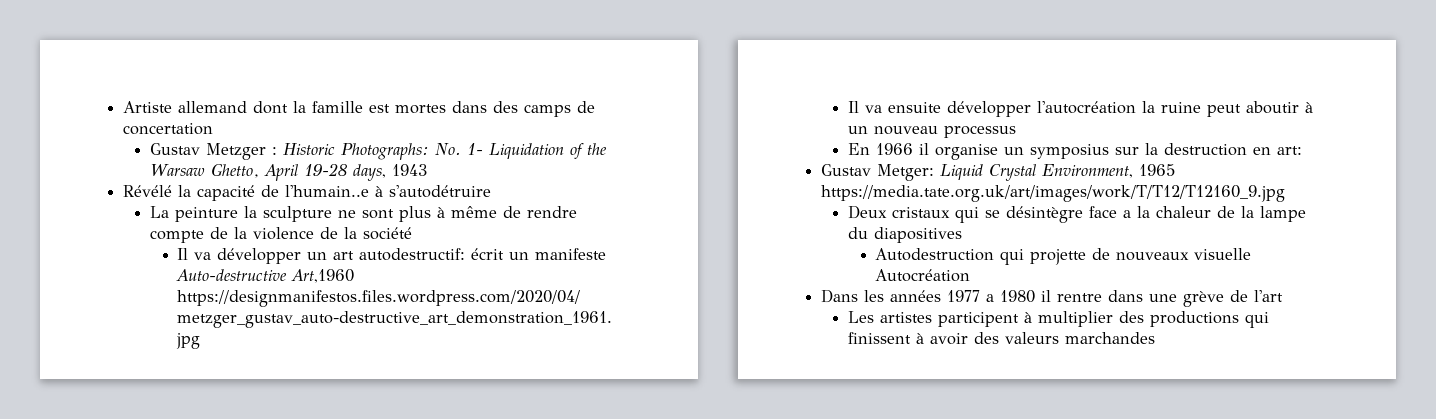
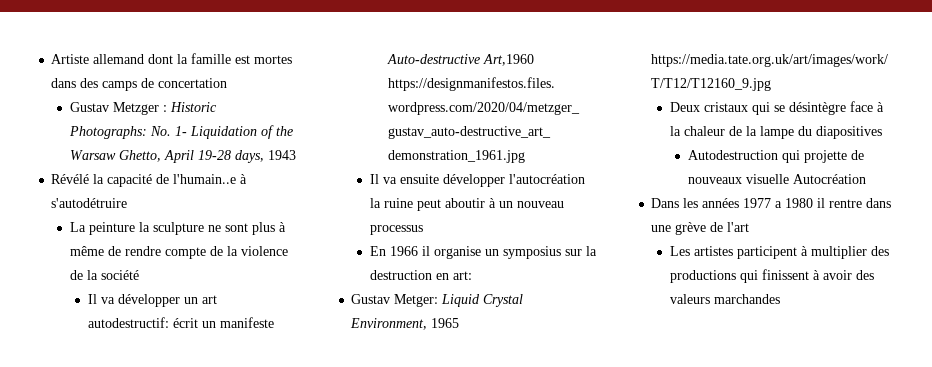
[1123,210,1132,218] a -> [876,102,884,112] à

